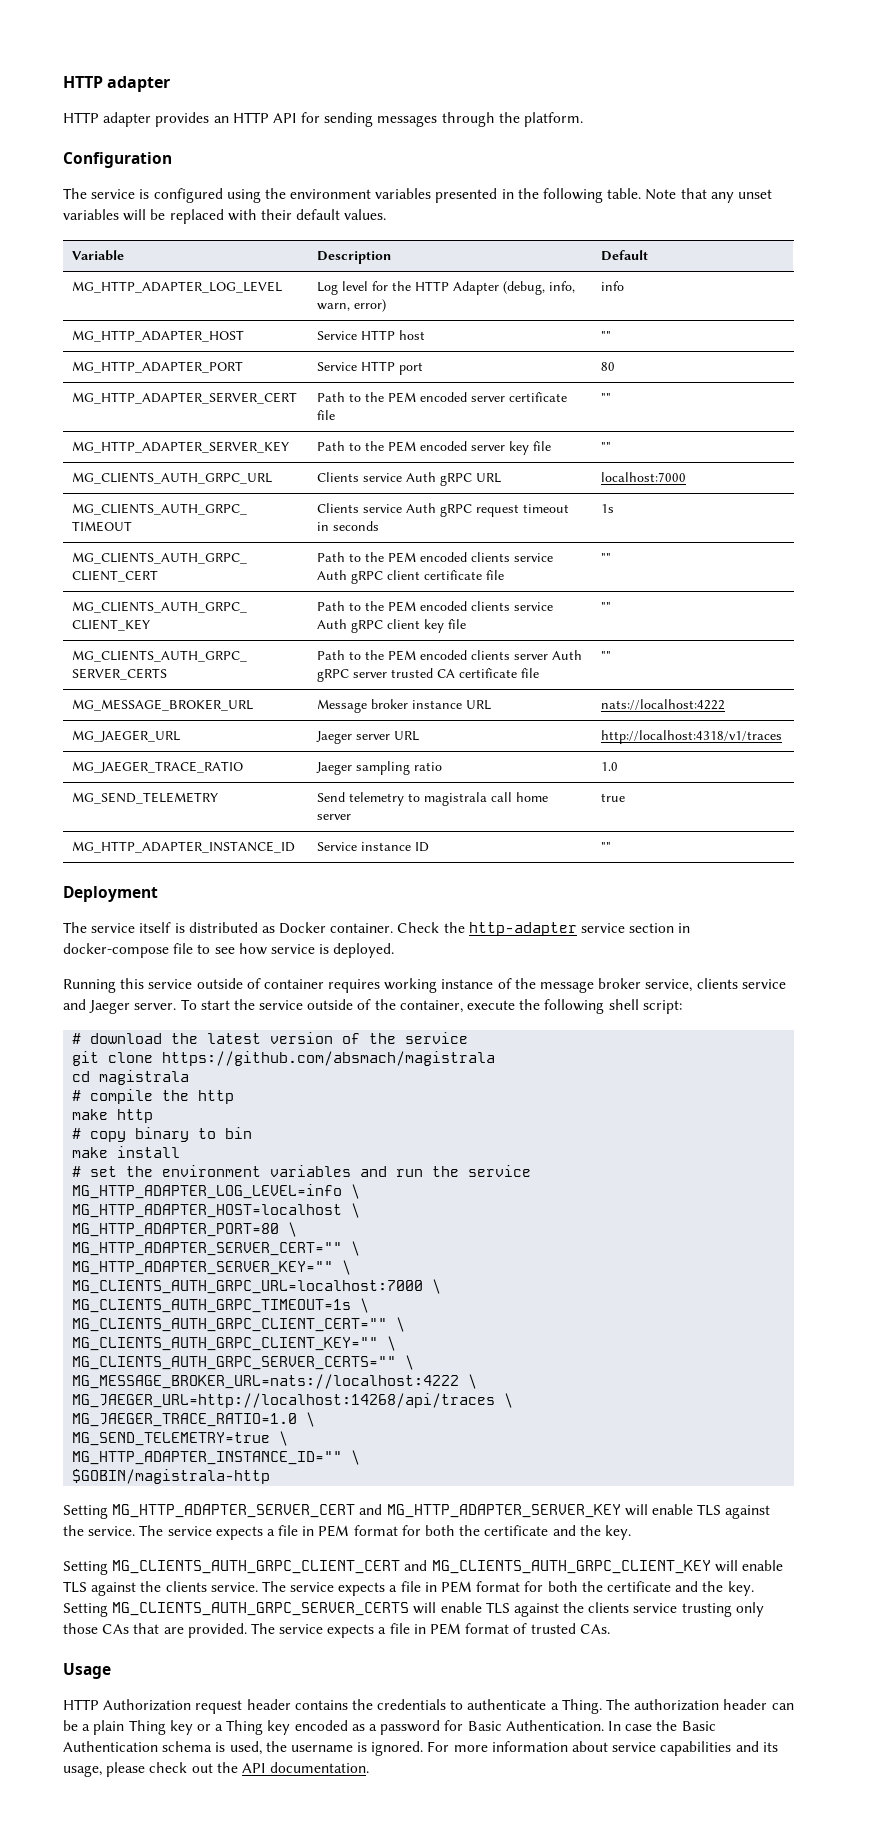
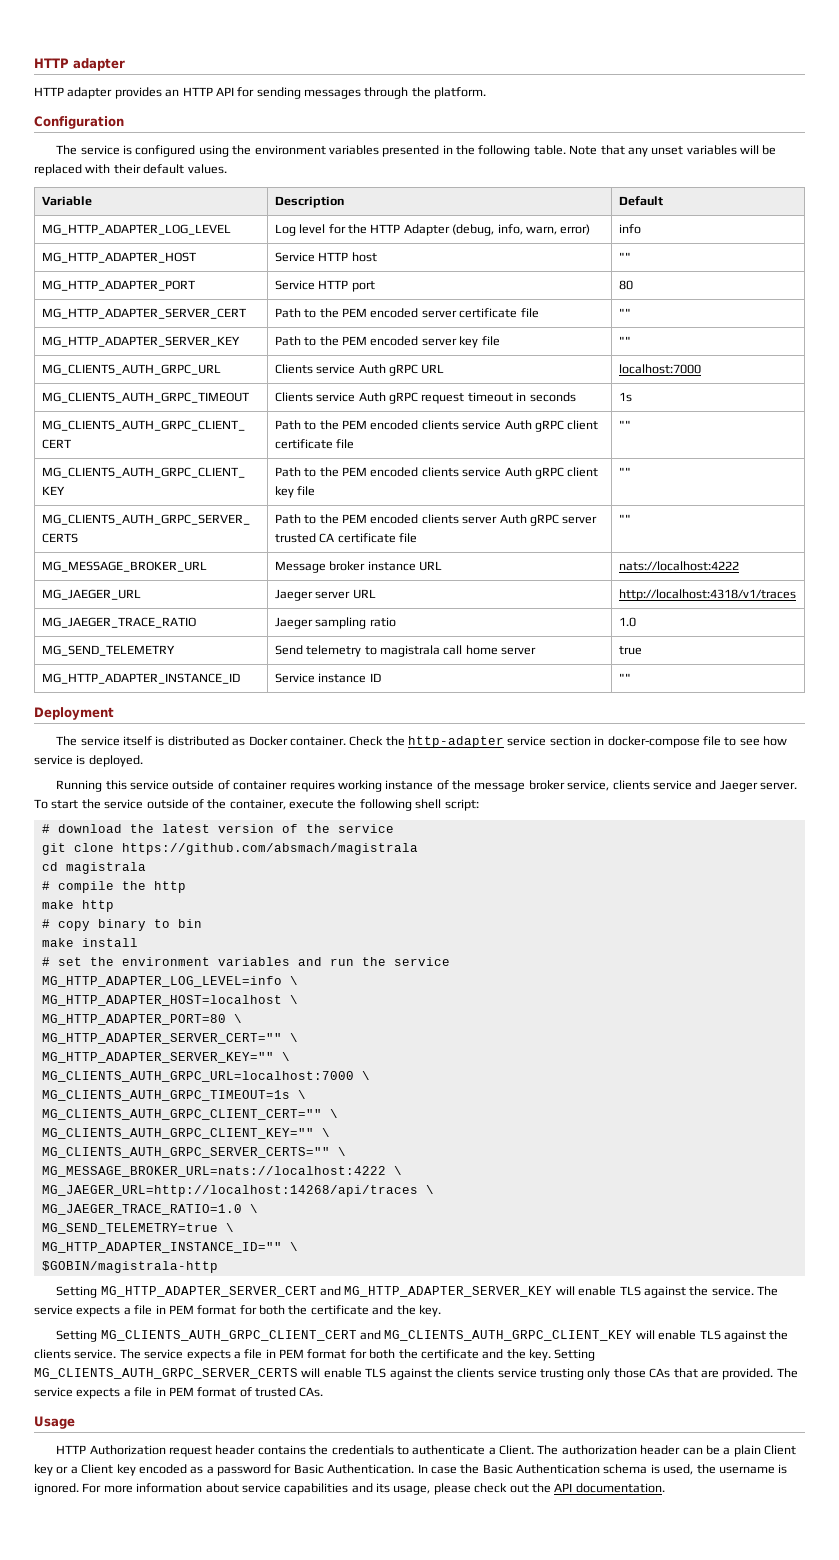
[561,1699,602,1714] Thing. -> [499,1445,535,1455] Client.
[128,1720,166,1735] Thing -> [764,1445,797,1455] Client
[226,1720,264,1735] Thing -> [81,1464,114,1474] Client

